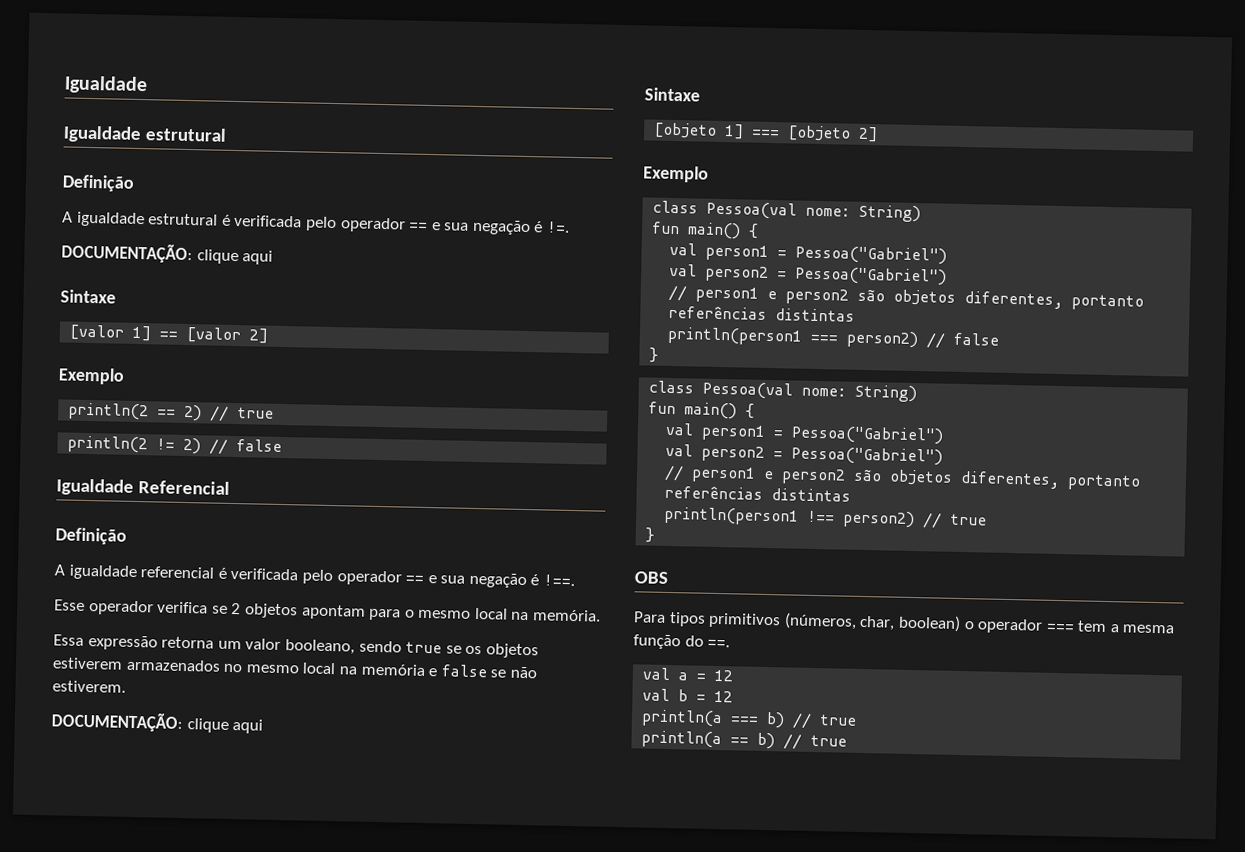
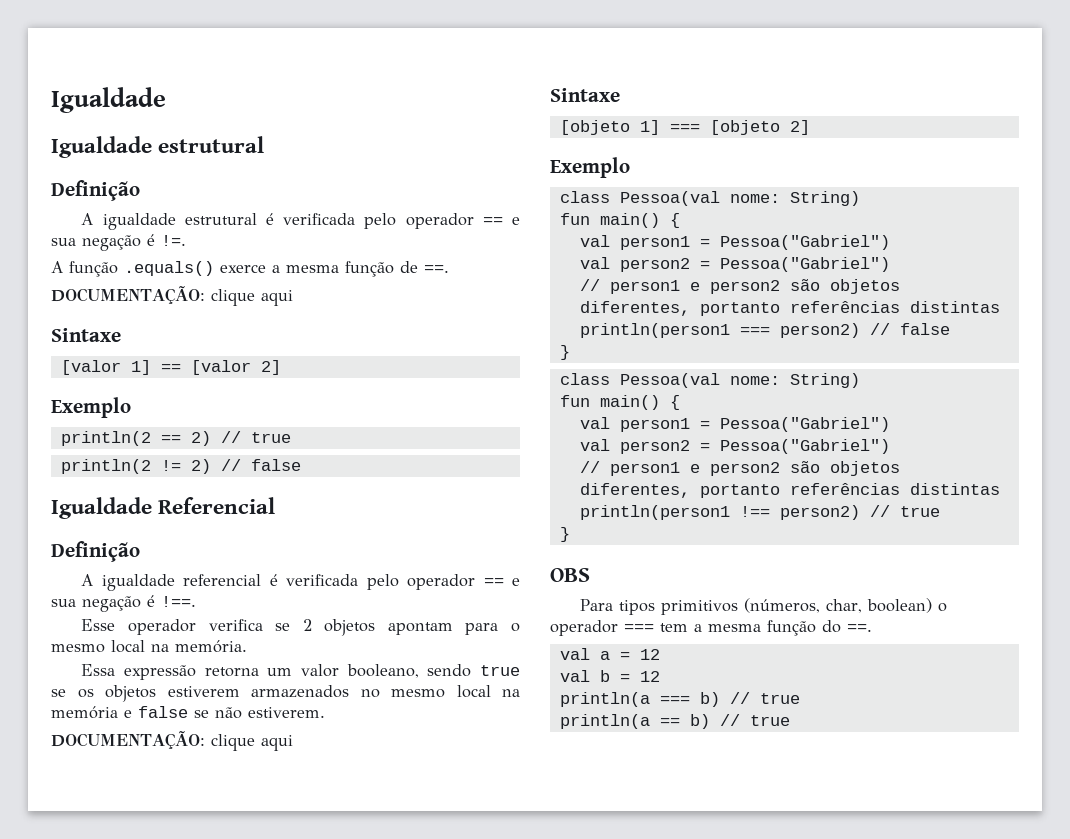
(571, 227) none -> [51,261,449,277] // A função .equals() exerce a mesma função de ==.

